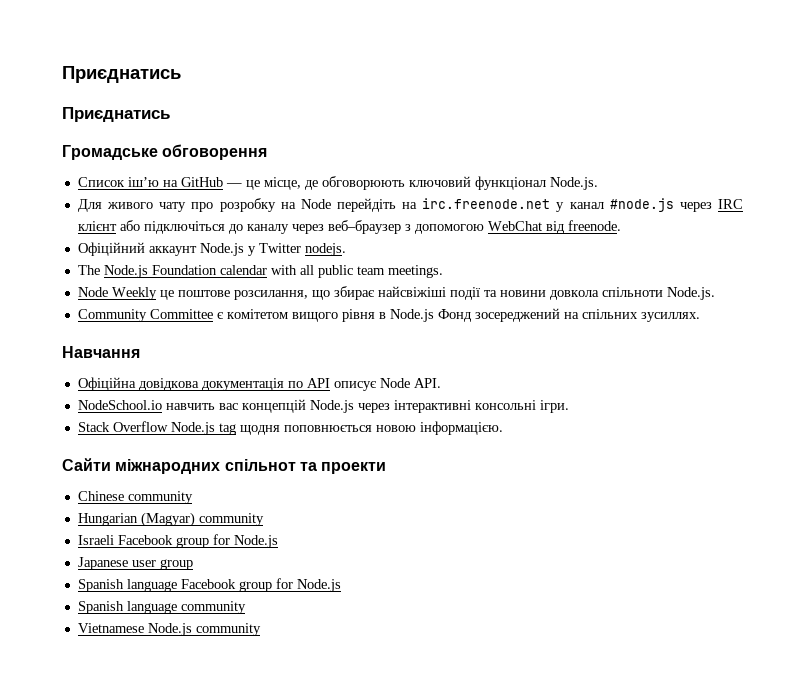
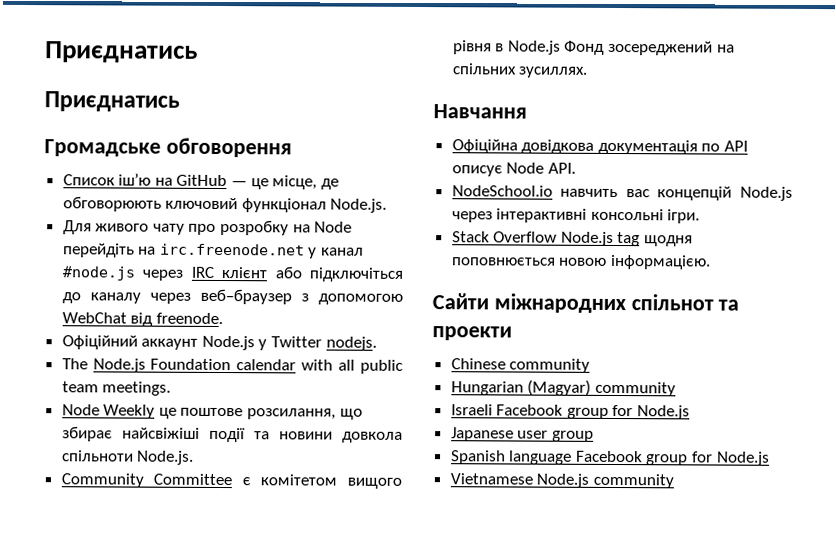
[77,601,246,614] // Spanish language community -> (770, 458) none

